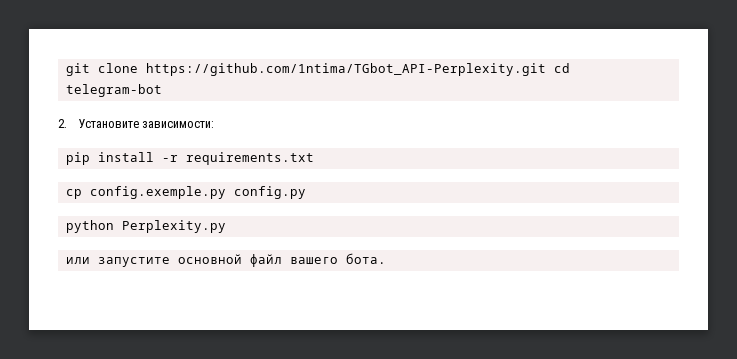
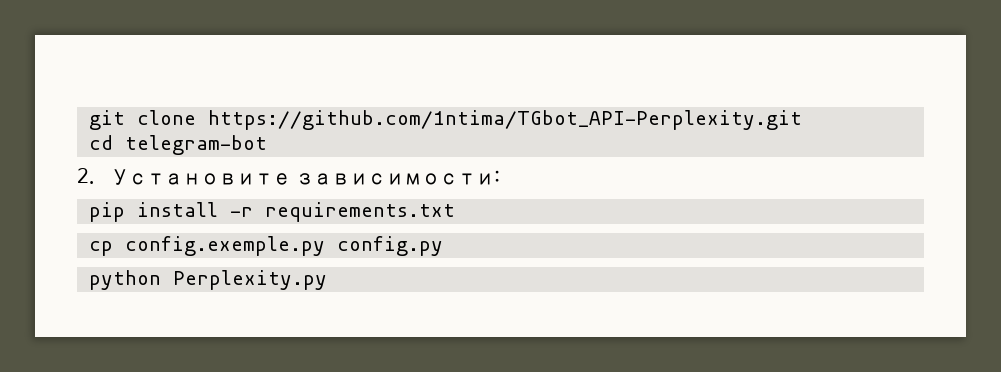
(546, 69) none -> (802, 120) //
[65,253,386,267] // или запустите основной файл вашего бота. -> (327, 280) none

